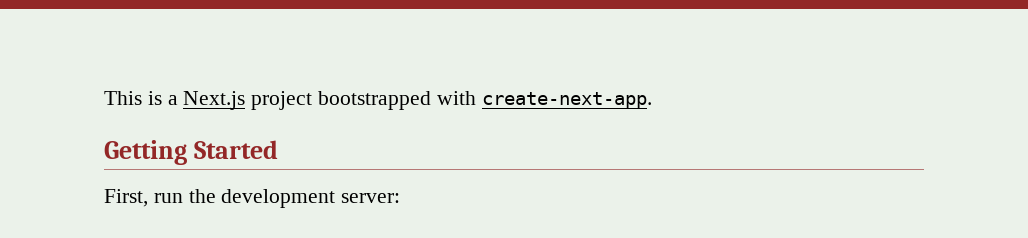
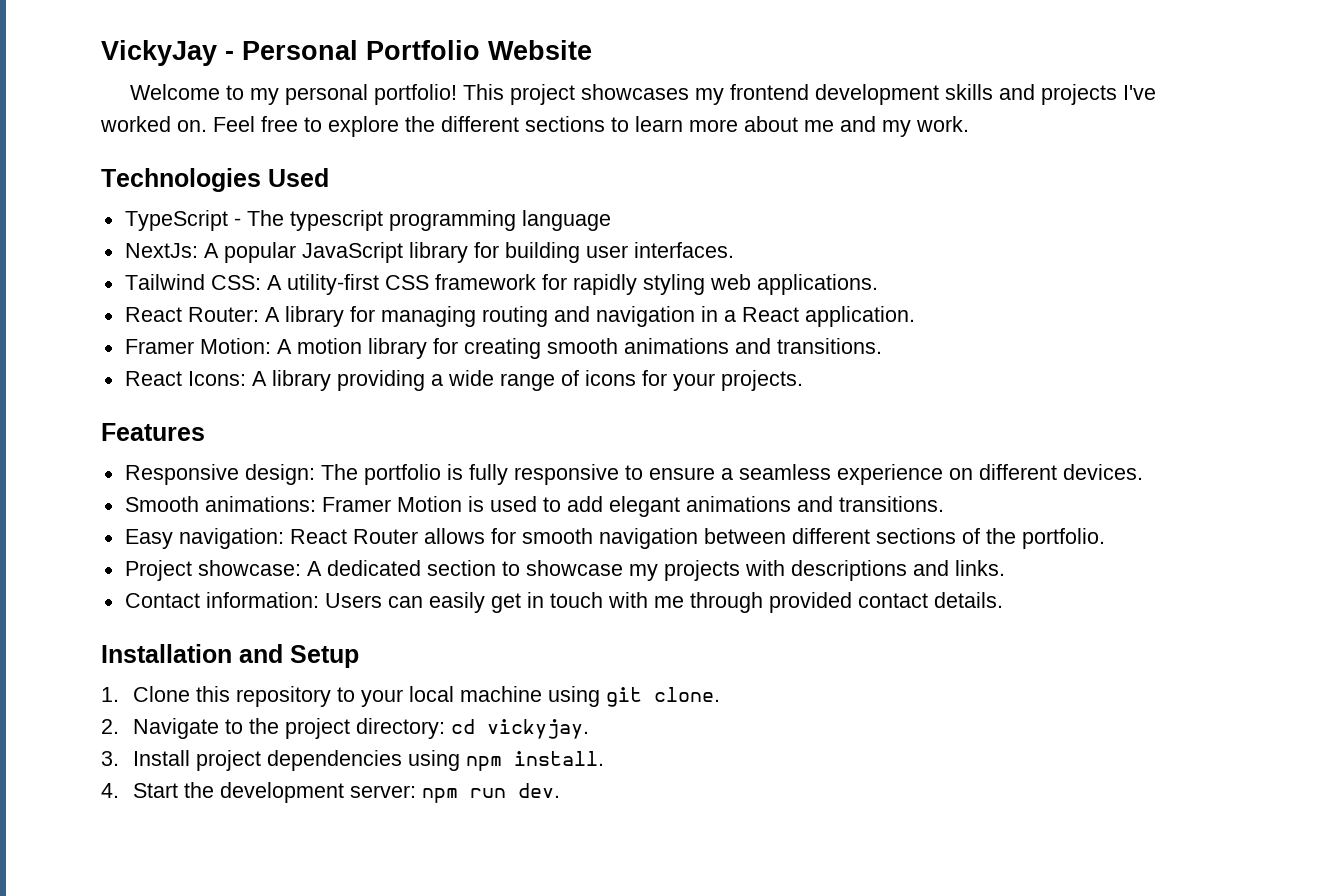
[104,91,652,110] [104,140,279,165] [104,189,401,208] This is a Next.js project bootstrapped with create-next-app. // Getting Started // First, run the development server: -> [101,40,592,66] [130,84,1157,105] [100,116,969,137] [101,168,329,192] [124,210,611,231] [124,242,734,263] [124,274,878,295] [124,306,915,327] [124,338,882,359] [124,370,803,391] [101,423,205,441] [124,464,1143,485] [124,496,944,517] [124,528,1105,549] [124,560,1005,581] [124,592,1003,613] [101,644,359,668] [101,686,720,707] [101,718,589,739] [101,750,604,771] [101,782,560,803] VickyJay - Personal Portfolio Website // Welcome to my personal portfolio! This project showcases my frontend development skills and projects I've worked on. Feel free to explore the different sections to learn more about me and my work. // Technologies Used // TypeScript - The typescript programming language // NextJs: A popular JavaScript library for building user interfaces. // Tailwind CSS: A utility-first CSS framework for rapidly styling web applications. // React Router: A library for managing routing and navigation in a React application. // Framer Motion: A motion library for creating smooth animations and transitions. // React Icons: A library providing a wide range of icons for your projects. // Features // Responsive design: The portfolio is fully responsive to ensure a seamless experience on different devices. // Smooth animations: Framer Motion is used to add elegant animations and transitions. // Easy navigation: React Router allows for smooth navigation between different sections of the portfolio. // Project showcase: A dedicated section to showcase my projects with descriptions and links. // Contact information: Users can easily get in touch with me through provided contact details. // Installation and Setup // 1. Clone this repository to your local machine using git clone. // 2. Navigate to the project directory: cd vickyjay. // 3. Install project dependencies using npm install. // 4. Start the development server: npm run dev.

